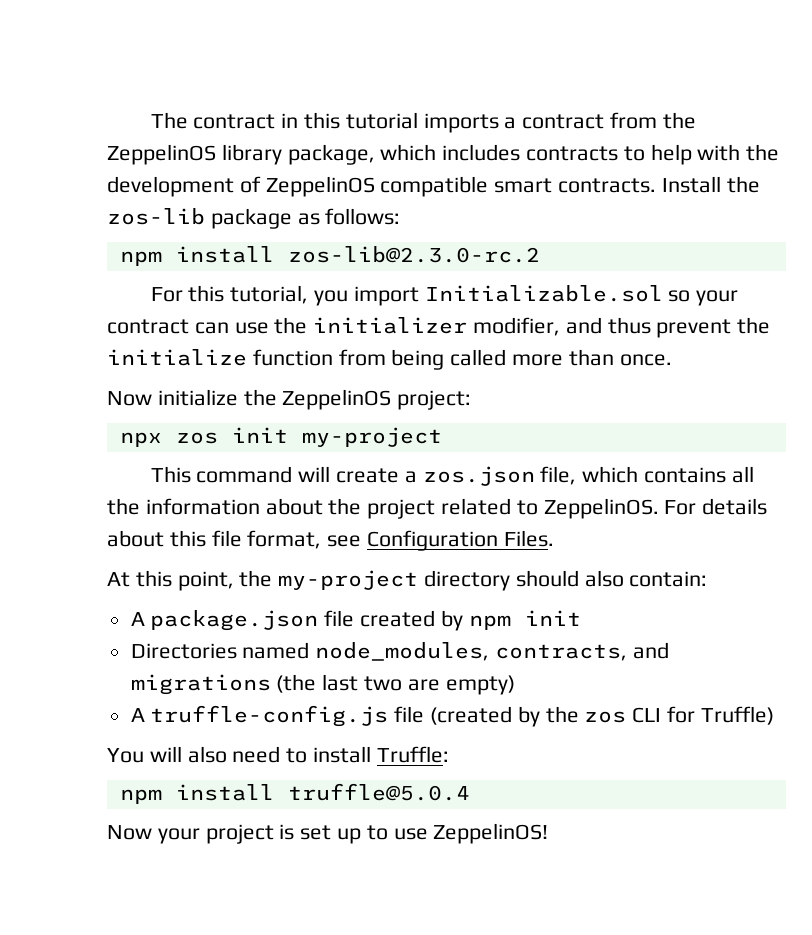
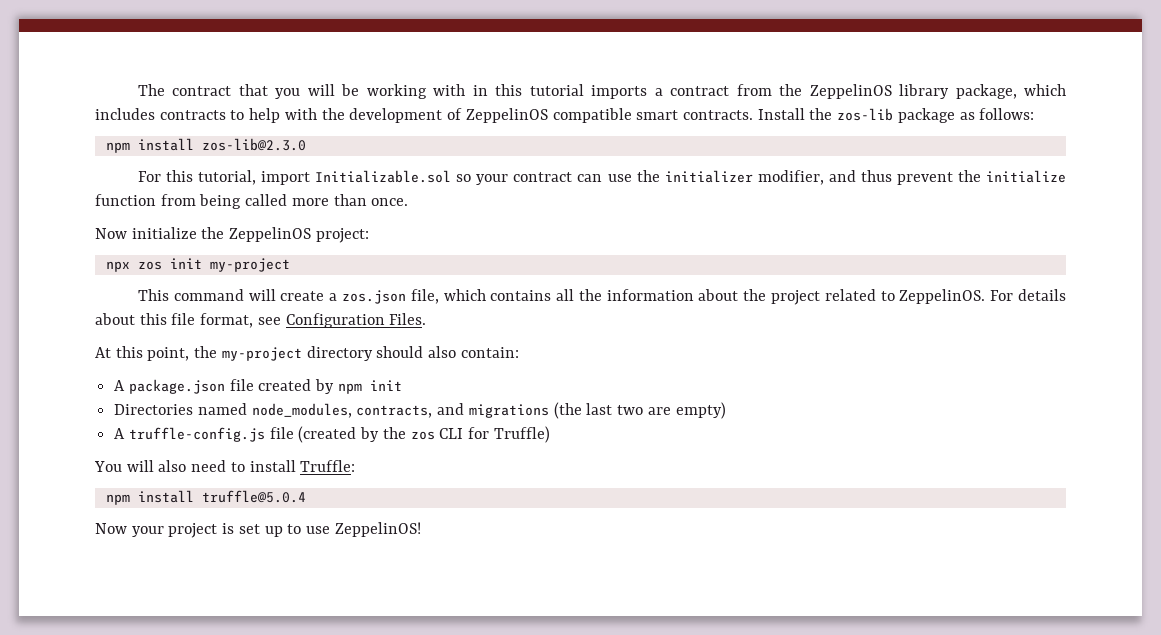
(276, 121) none -> [238,84,466,99] that you will be working with
[287,246,540,263] zos-lib@2.3.0-rc.2 -> [201,138,306,151] zos-lib@2.3.0
[313,290,348,306] you -> (257, 177) none

